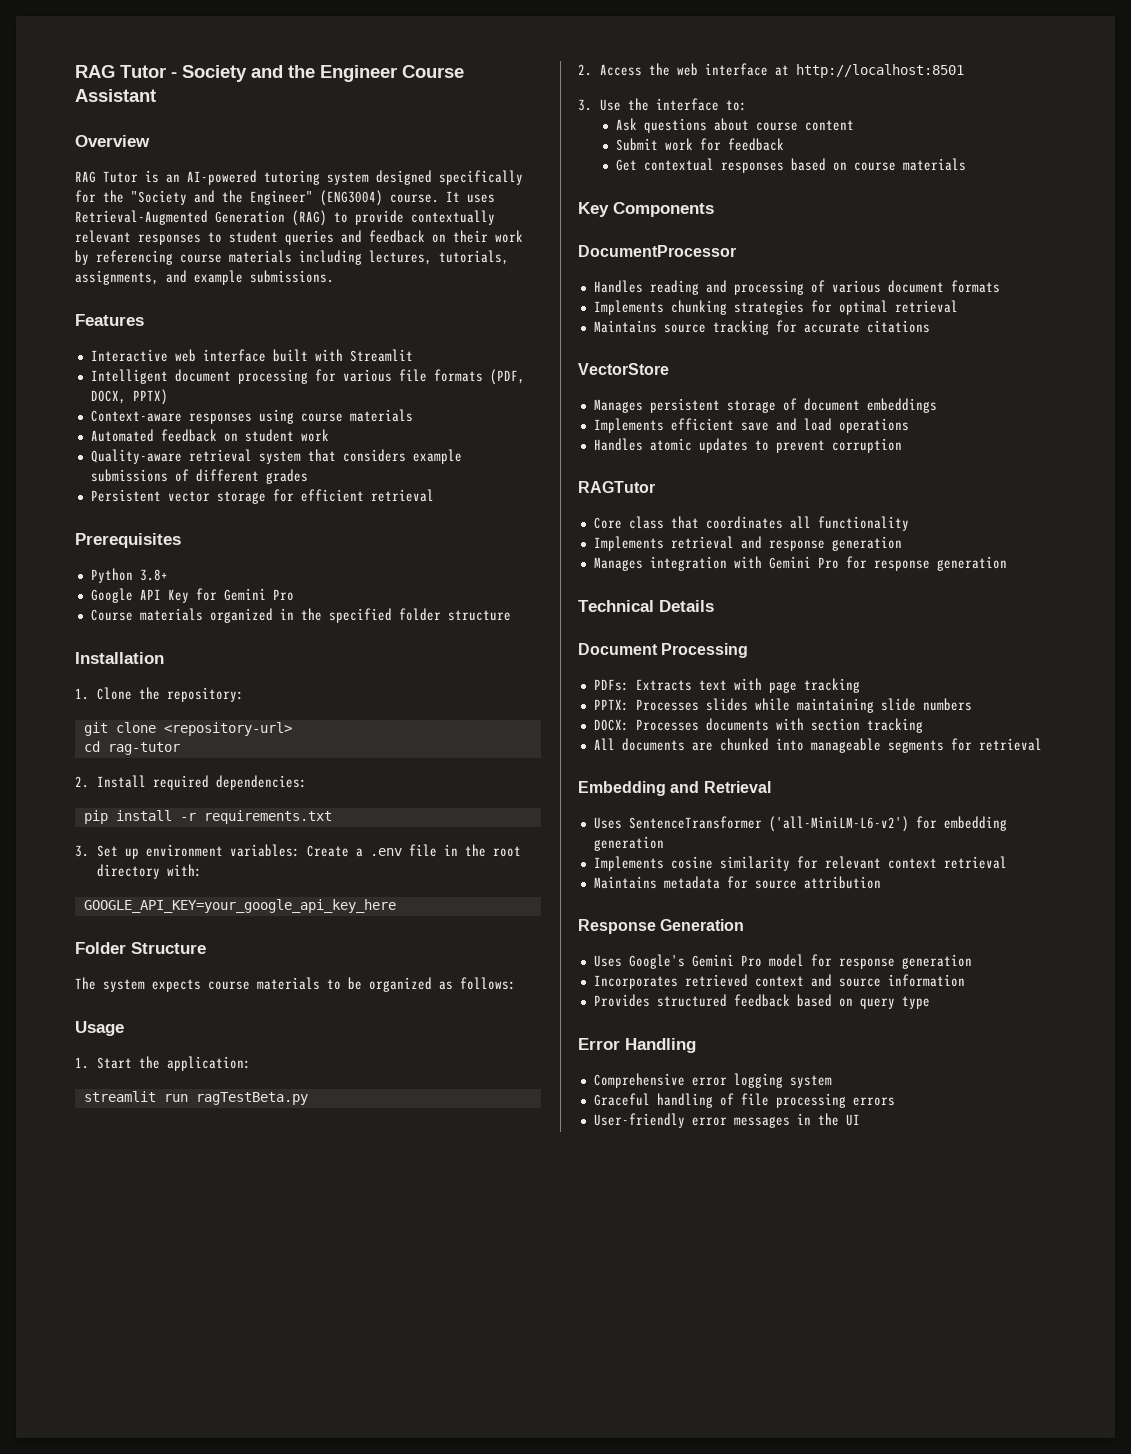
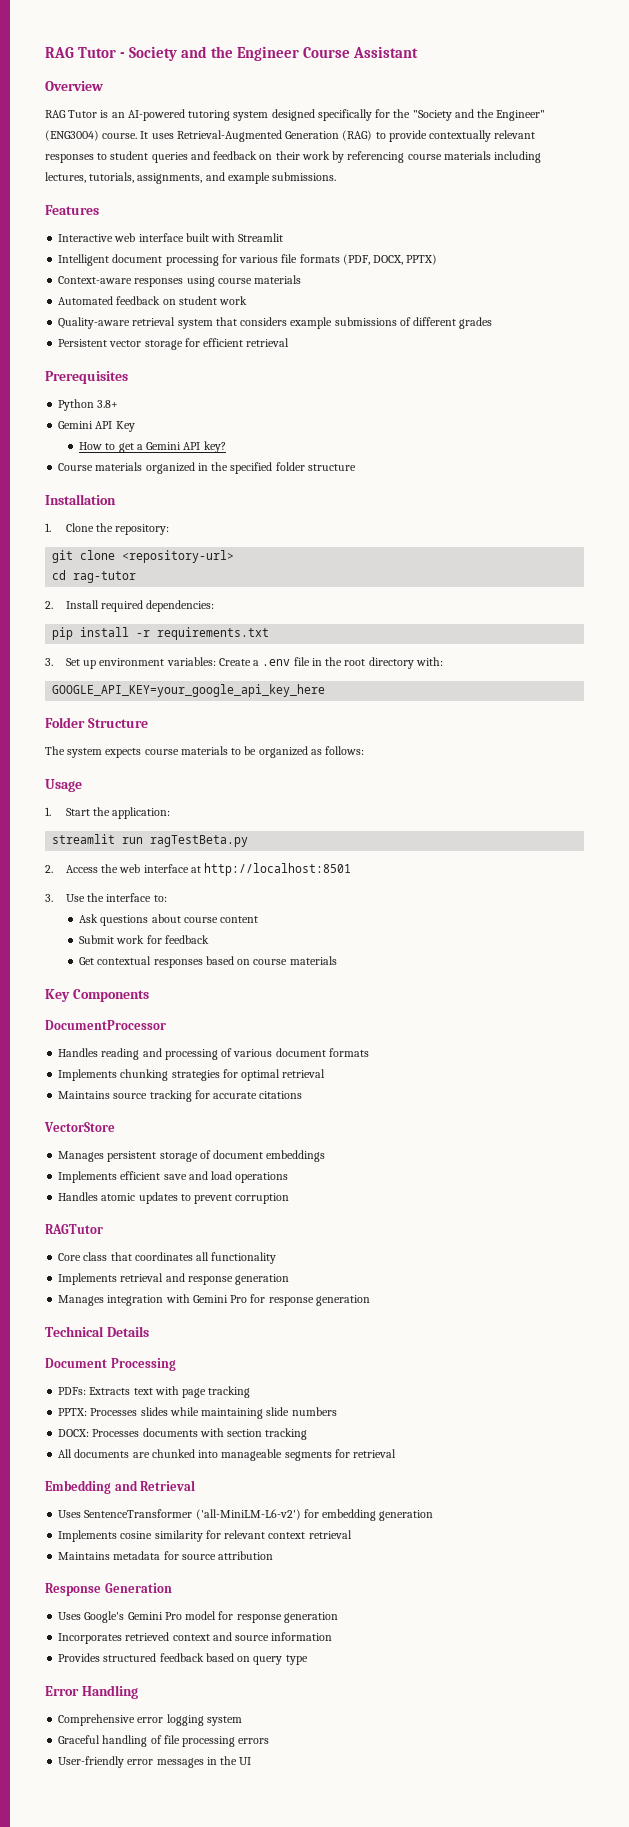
[90,588,133,603] Google -> [58,421,94,429] Gemini
[195,588,294,601] for Gemini Pro -> [79,441,226,453] // How to get a Gemini API key?

